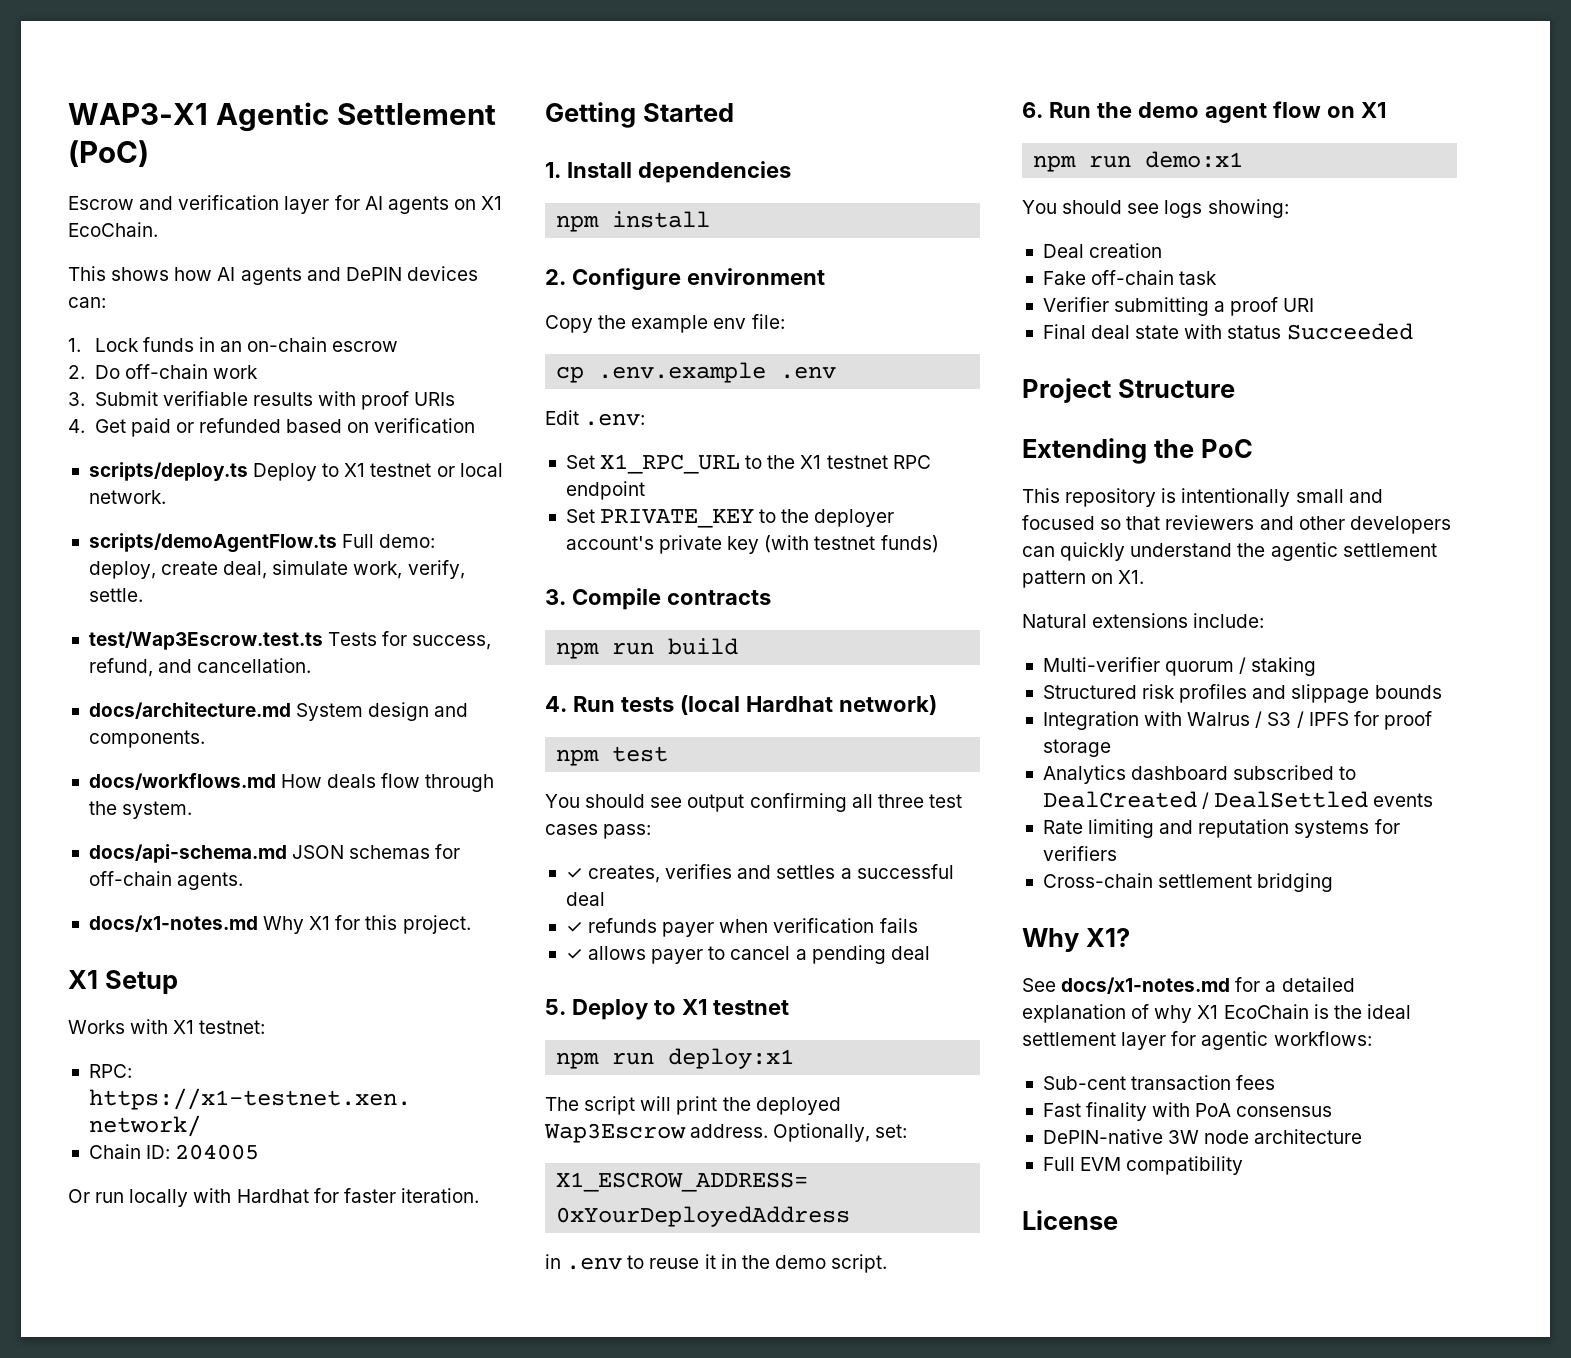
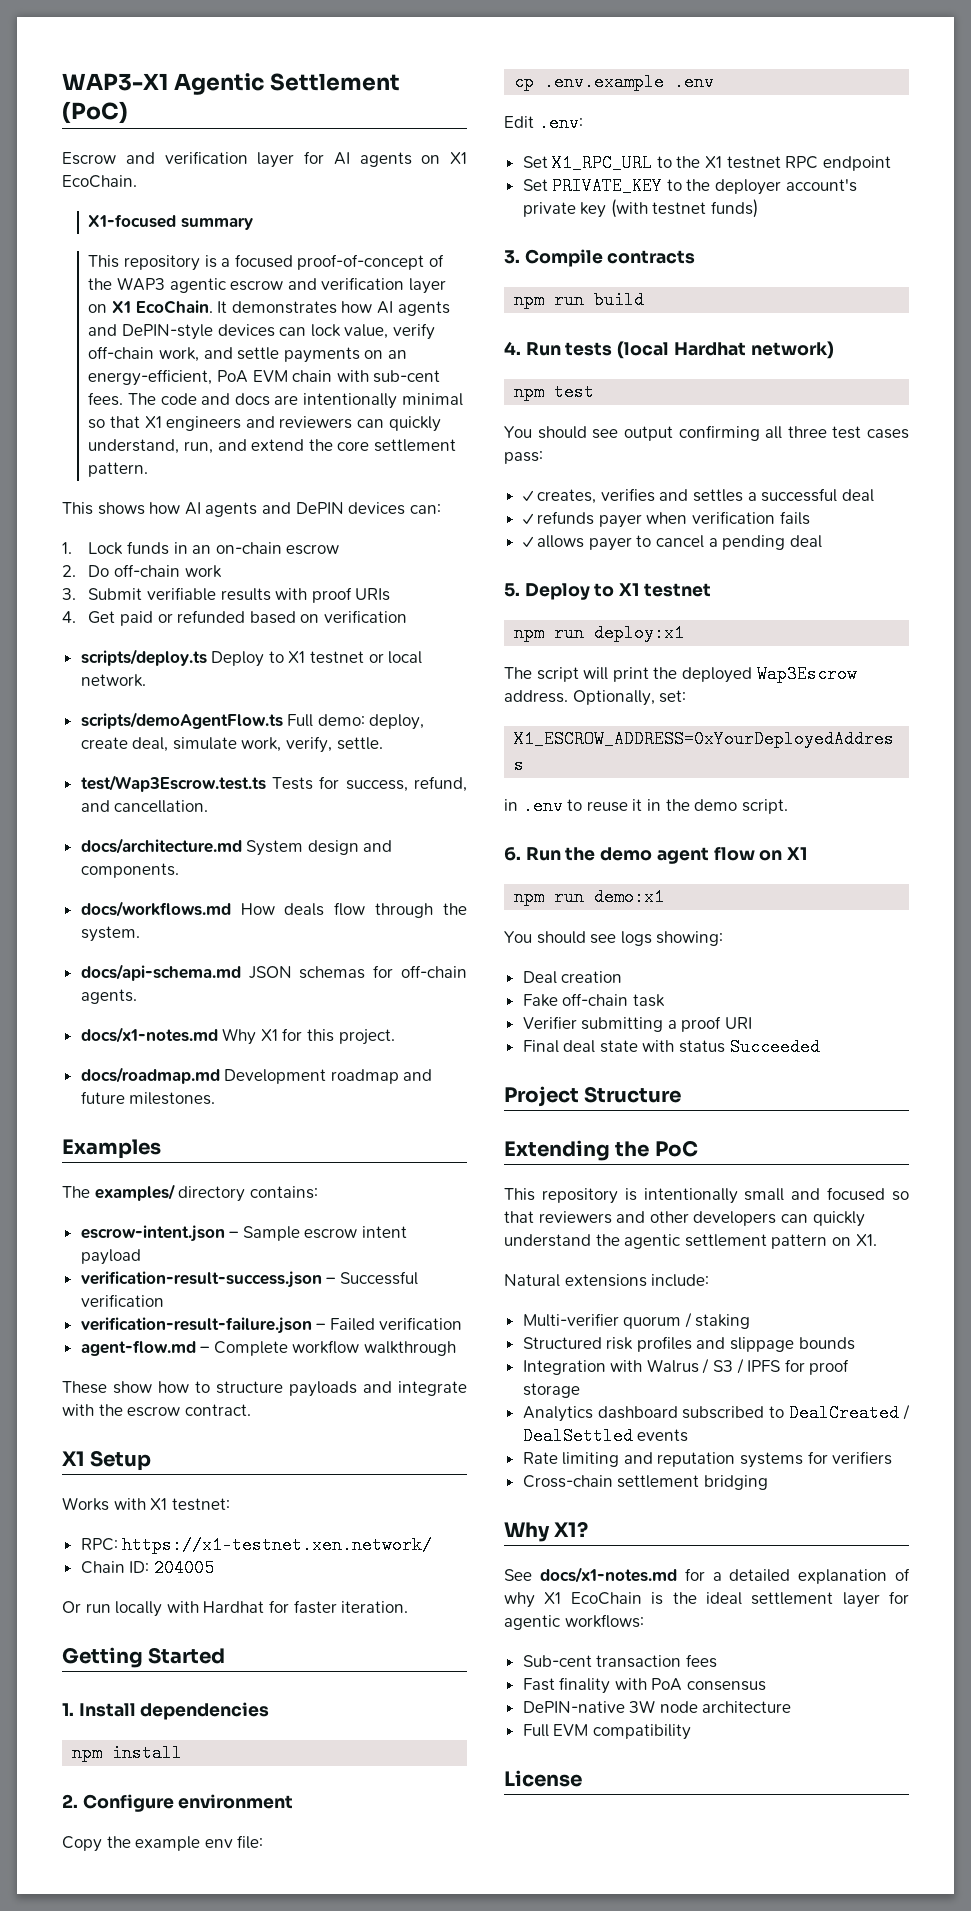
(158, 229) none -> [88,214,254,230] [88,254,444,271] [88,277,446,294] [88,300,450,316] [88,323,435,340] [88,346,407,363] [88,369,441,386] [88,392,463,409] [88,416,441,432] [88,439,456,454] [88,462,149,477] // X1-focused summary // This repository is a focused proof-of-concept of the WAP3 agentic escrow and verification layer on X1 EcoChain. It demonstrates how AI agents and DePIN-style devices can lock value, verify off-chain work, and settle payments on an energy-efficient, PoA EVM chain with sub-cent fees. The code and docs are intentionally minimal so that X1 engineers and reviewers can quickly understand, run, and extend the core settlement pattern.
(471, 924) none -> [80,1067,433,1084] [80,1091,216,1105] [62,1139,161,1159] [62,1184,318,1202] [80,1225,408,1242] [80,1249,141,1265] [80,1271,418,1288] [80,1294,164,1307] [80,1317,463,1334] [80,1340,457,1356] [62,1381,467,1397] [62,1404,251,1417] // docs/roadmap.md Development roadmap and future milestones. // Examples // The examples/ directory contains: // escrow-intent.json – Sample escrow intent payload // verification-result-success.json – Successful verification // verification-result-failure.json – Failed verification // agent-flow.md – Complete workflow walkthrough // These show how to structure payloads and integrate with the escrow contract.

